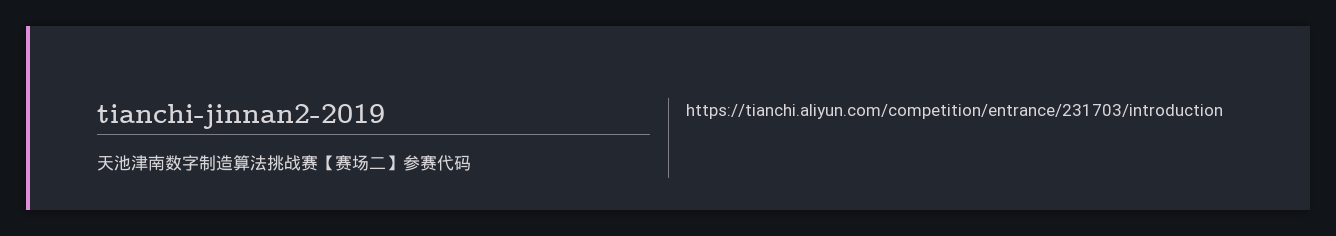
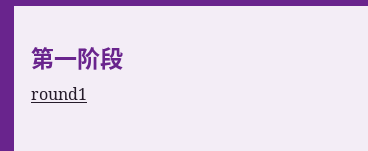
[97,104,385,129] [97,155,471,171] [686,104,1223,119] tianchi-jinnan2-2019 // 天池津南数字制造算法挑战赛【赛场二】参赛代码https://tianchi.aliyun.com/competition/entrance/231703/introduction -> [31,47,123,70] [31,87,87,100] 第一阶段 // round1

